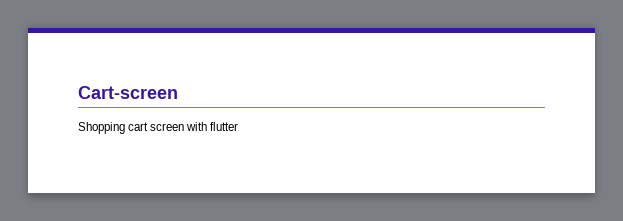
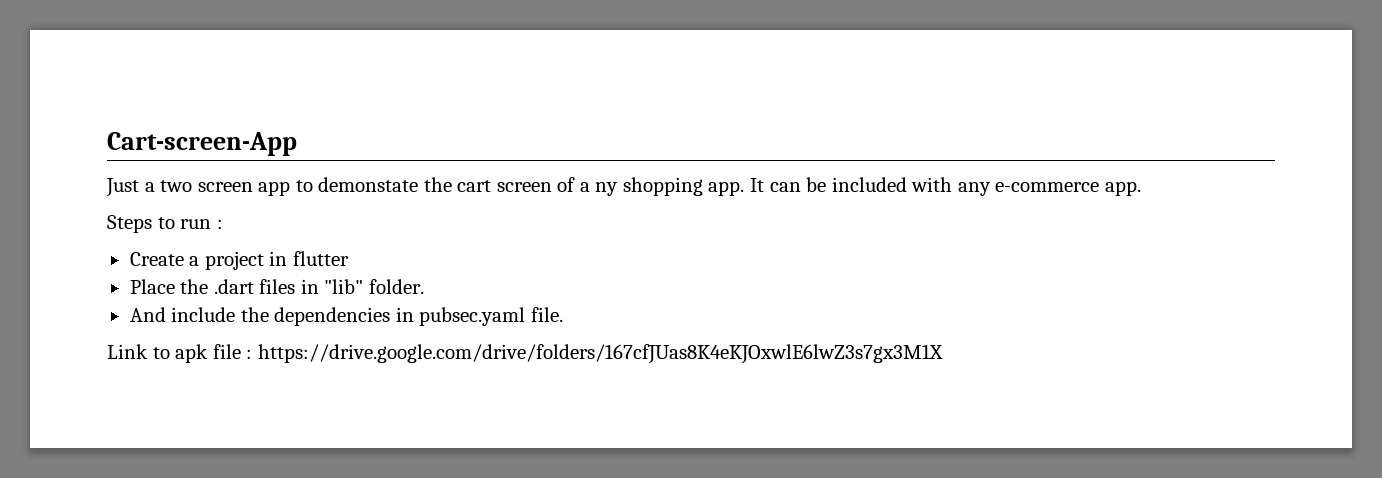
[78,86,178,99] [78,122,239,134] Cart-screen // Shopping cart screen with flutter -> [107,132,297,156] [106,177,1141,197] [107,215,223,233] [129,251,349,270] [129,279,424,294] [129,307,563,326] [107,344,943,364] Cart-screen-App // Just a two screen app to demonstate the cart screen of a ny shopping app. It can be included with any e-commerce app. // Steps to run : // Create a project in flutter // Place the .dart files in "lib" folder. // And include the dependencies in pubsec.yaml file. // Link to apk file : https://drive.google.com/drive/folders/167cfJUas8K4eKJOxwlE6lwZ3s7gx3M1X

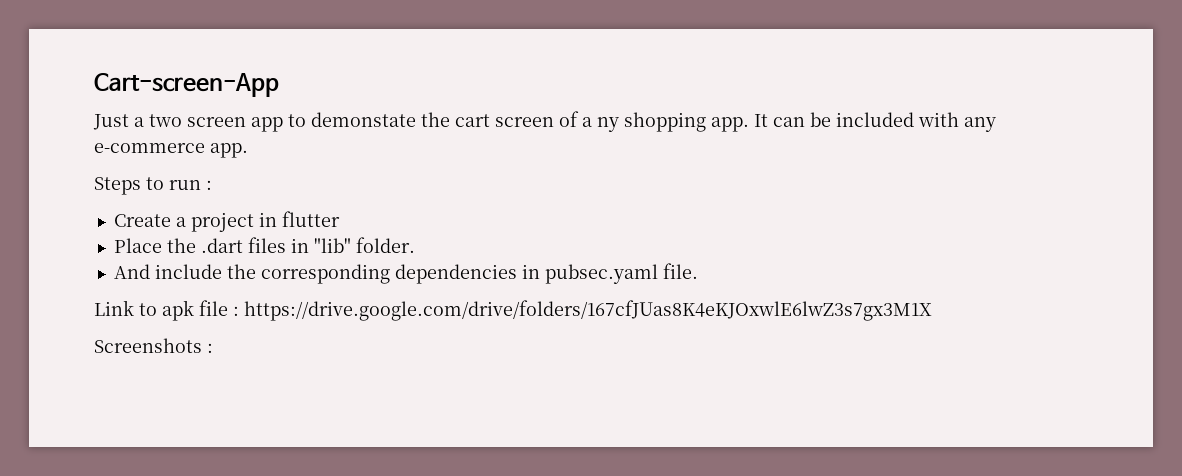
(269, 314) none -> [260,264,390,284] corresponding
(943, 354) none -> [94,338,213,353] // Screenshots :

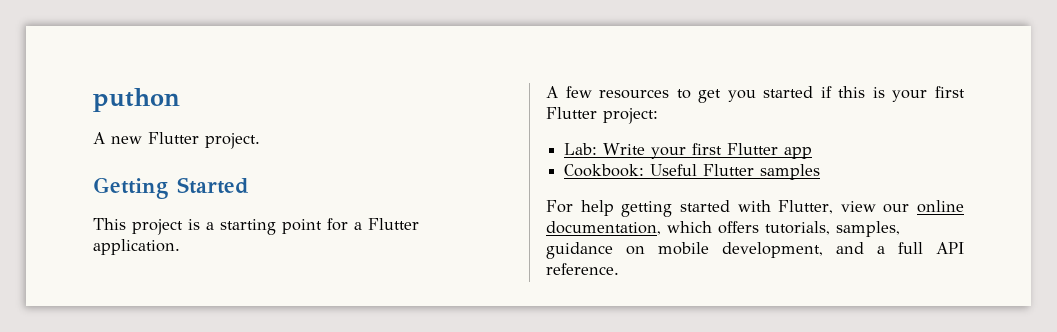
[94,73,279,97] [93,111,996,132] [94,143,248,158] [94,177,212,195] [113,211,340,232] [113,237,415,253] [113,263,698,284] [94,300,932,321] [94,338,213,353] Cart-screen-App // Just a two screen app to demonstate the cart screen of a ny shopping app. It can be included with any e-commerce app. // Steps to run : // Create a project in flutter // Place the .dart files in "lib" folder. // And include the corresponding dependencies in pubsec.yaml file. // Link to apk file : https://drive.google.com/drive/folders/167cfJUas8K4eKJOxwlE6lwZ3s7gx3M1X // Screenshots : -> [93,88,180,112] [93,132,260,149] [93,177,249,199] [93,218,419,235] [93,239,180,255] [546,86,965,103] [546,107,658,124] [564,143,813,159] [564,164,821,180] [546,200,964,217] [546,221,900,237] [546,242,964,259] [546,263,619,275] puthon // A new Flutter project. // Getting Started // This project is a starting point for a Flutter application. // A few resources to get you started if this is your first Flutter project: // Lab: Write your first Flutter app // Cookbook: Useful Flutter samples // For help getting started with Flutter, view our online documentation, which offers tutorials, samples, guidance on mobile development, and a full API reference.

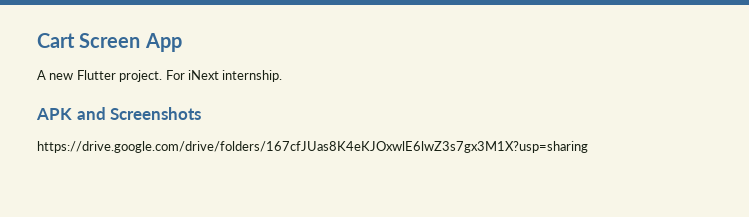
[93,88,180,112] puthon -> [37,33,182,52] Cart Screen App
[93,177,249,199] [93,218,419,235] [93,239,180,255] [546,86,965,103] [546,107,658,124] [564,143,813,159] [564,164,821,180] [546,200,964,217] [546,221,900,237] [546,242,964,259] [546,263,619,275] // Getting Started // This project is a starting point for a Flutter application. // A few resources to get you started if this is your first Flutter project: // Lab: Write your first Flutter app // Cookbook: Useful Flutter samples // For help getting started with Flutter, view our online documentation, which offers tutorials, samples, guidance on mobile development, and a full API reference. -> [165,70,283,82] [36,107,202,120] [37,141,588,153] For iNext internship. // APK and Screenshots // https://drive.google.com/drive/folders/167cfJUas8K4eKJOxwlE6lwZ3s7gx3M1X?usp=sharing

